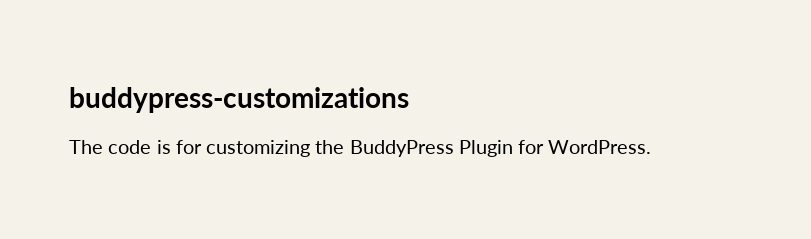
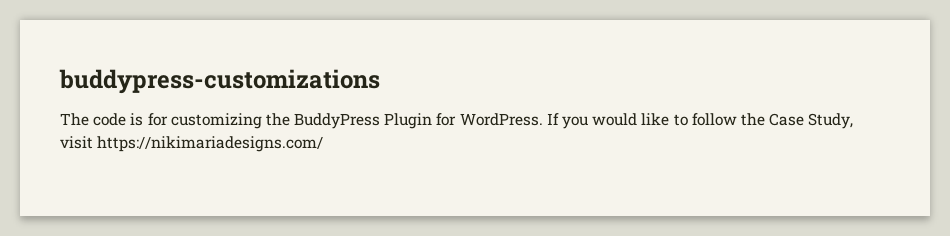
(652, 147) none -> [546,113,854,129] [60,136,324,152] If you would like to follow the Case Study, visit https://nikimariadesigns.com/

